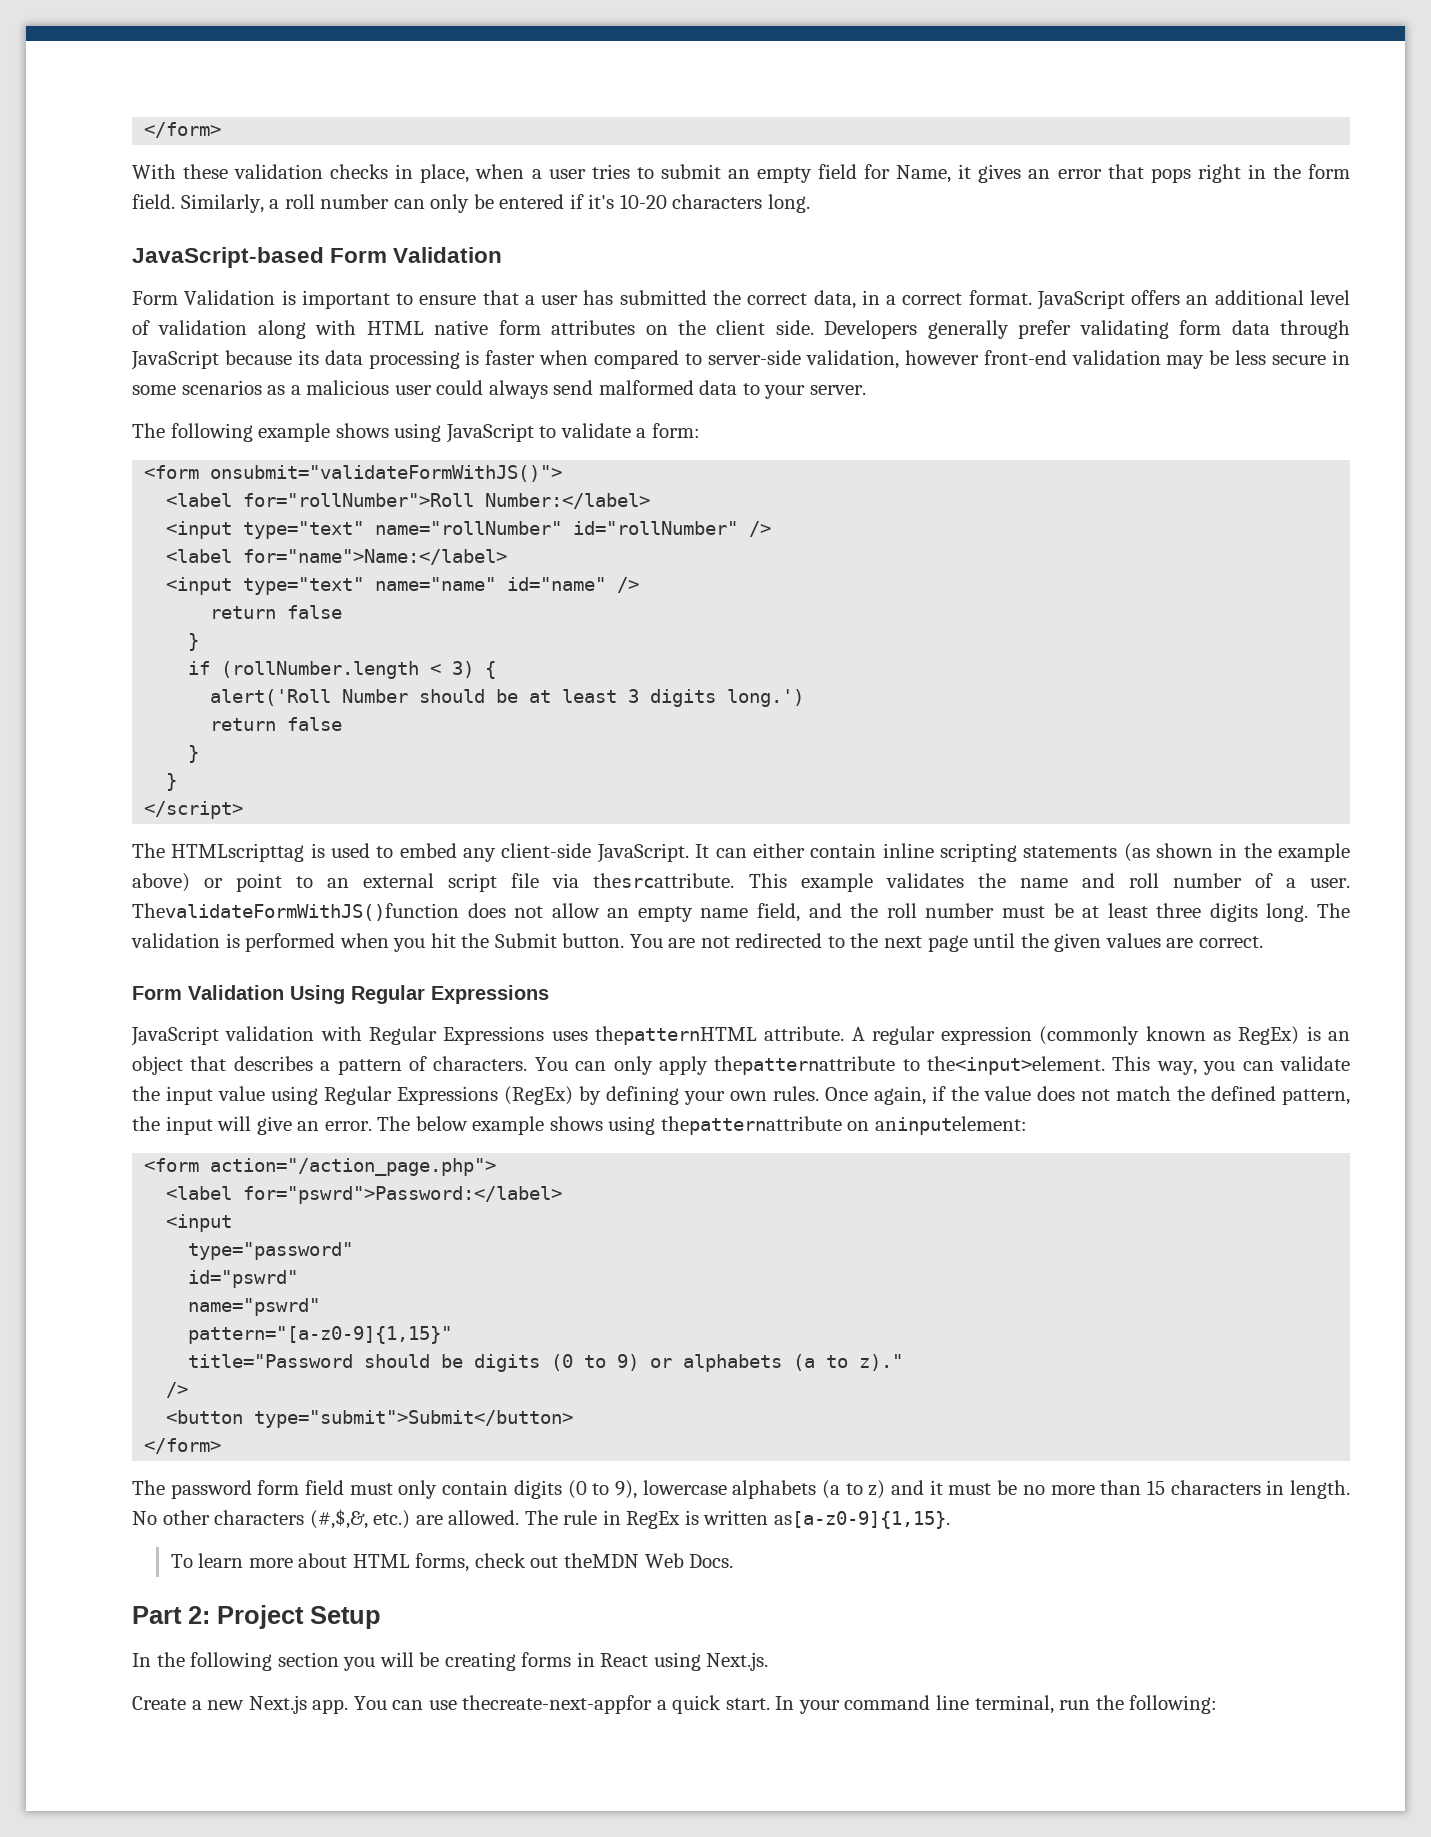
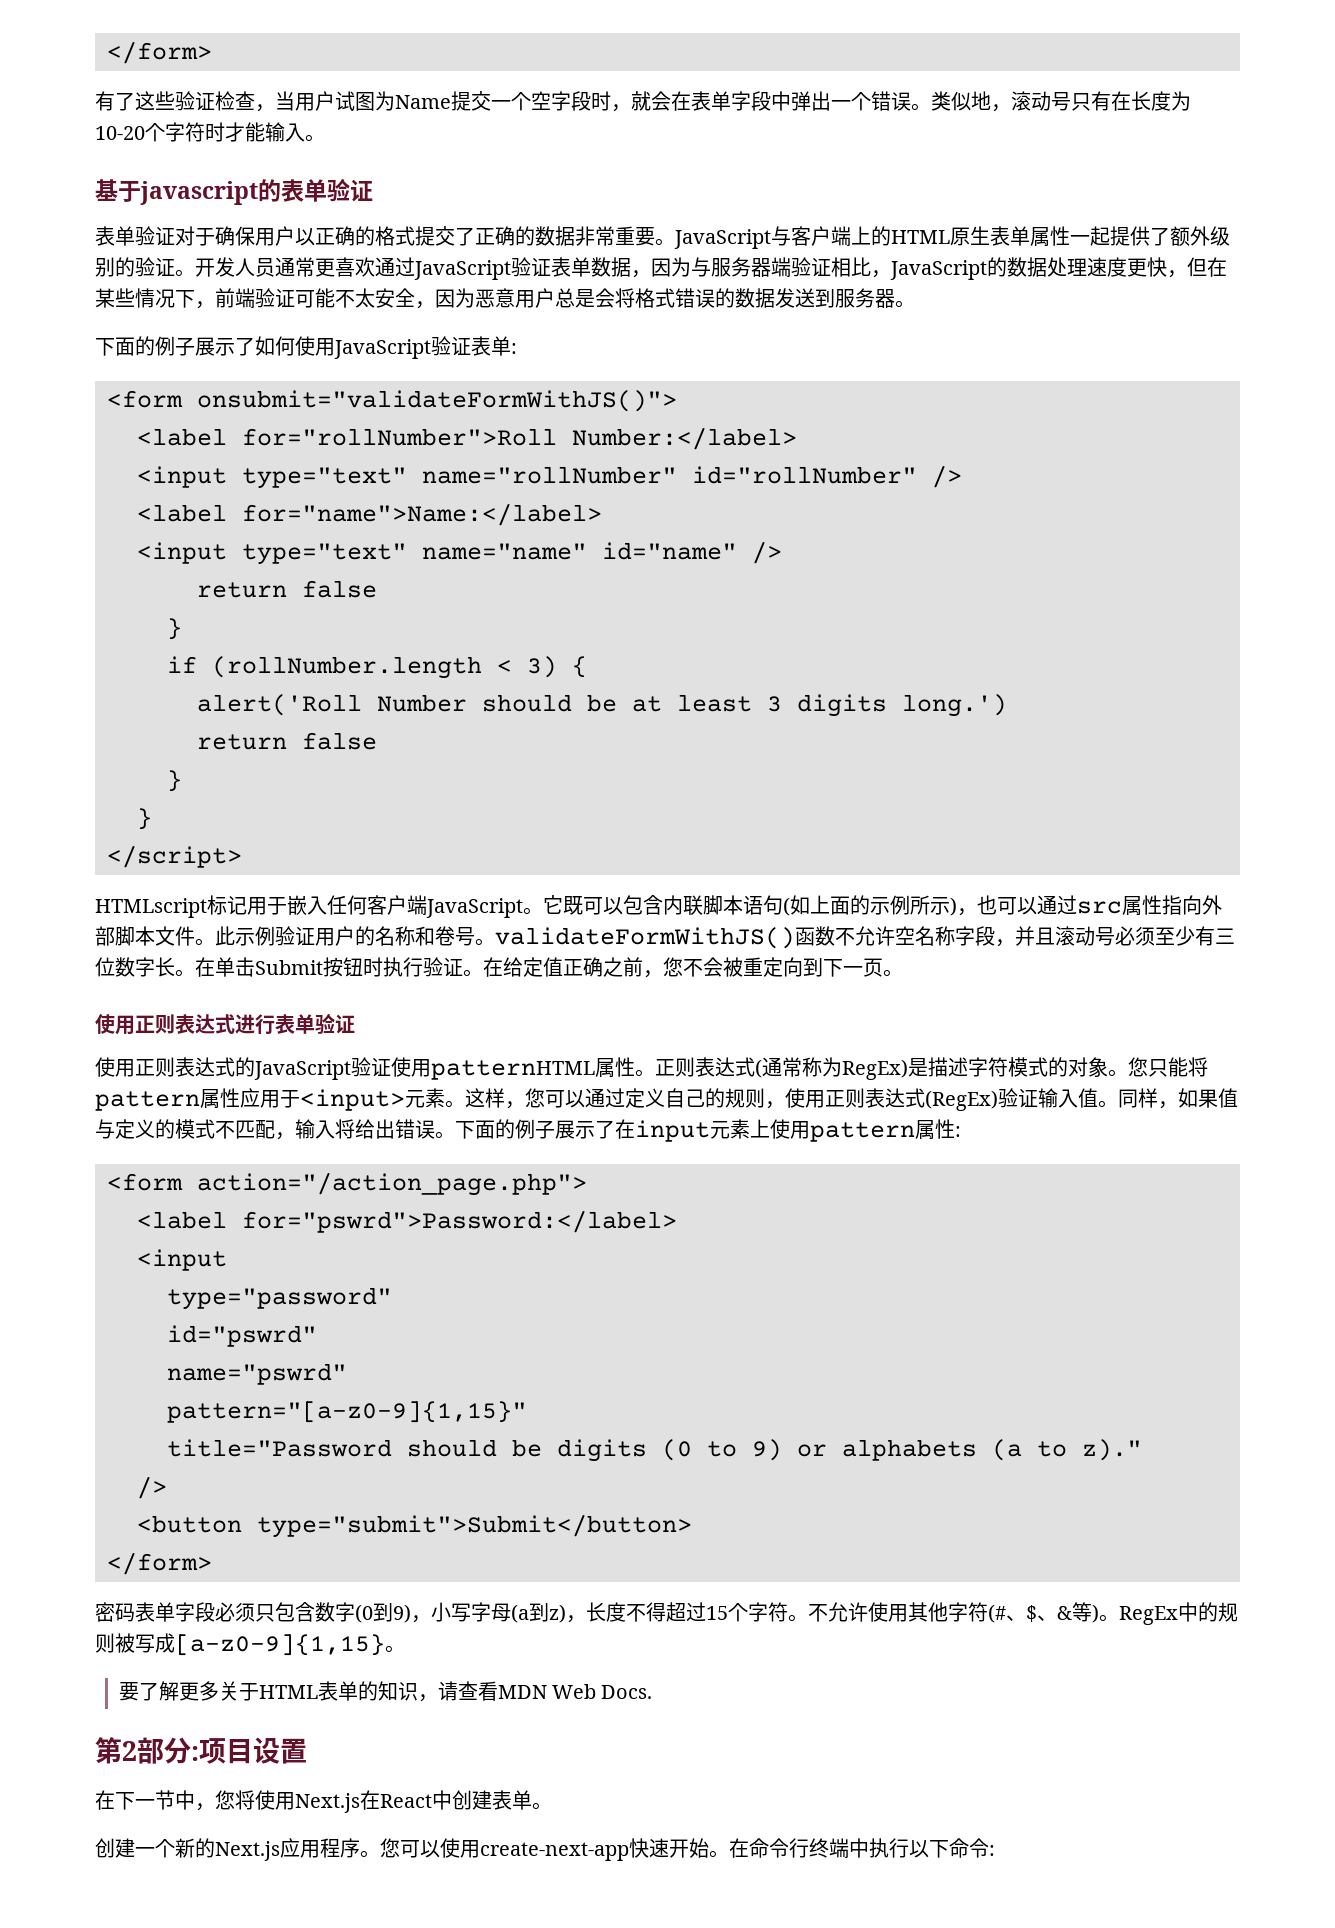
[144,122,222,138] [132,164,1351,183] [132,194,810,213] [132,247,503,268] [132,290,1350,310] [132,320,1350,339] [131,350,1350,370] [132,380,866,399] [132,423,700,443] </form> // With these validation checks in place, when a user tries to submit an empty field for Name, it gives an error that pops right in the form field. Similarly, a roll number can only be entered if it's 10-20 characters long. // JavaScript-based Form Validation // Form Validation is important to ensure that a user has submitted the correct data, in a correct format. JavaScript offers an additional level of validation along with HTML native form attributes on the client side. Developers generally prefer validating form data through JavaScript because its data processing is faster when compared to server-side validation, however front-end validation may be less secure in some scenarios as a malicious user could always send malformed data to your server. // The following example shows using JavaScript to validate a form: -> [107,41,212,64] [95,91,1191,112] [95,122,325,142] [95,178,373,205] [95,226,1230,249] [95,257,1227,280] [95,288,915,309] [95,336,517,359] </form> // 有了这些验证检查，当用户试图为Name提交一个空字段时，就会在表单字段中弹出一个错误。类似地，滚动号只有在长度为10-20个字符时才能输入。 // 基于javascript的表单验证 // 表单验证对于确保用户以正确的格式提交了正确的数据非常重要。JavaScript与客户端上的HTML原生表单属性一起提供了额外级别的验证。开发人员通常更喜欢通过JavaScript验证表单数据，因为与服务器端验证相比，JavaScript的数据处理速度更快，但在某些情况下，前端验证可能不太安全，因为恶意用户总是会将格式错误的数据发送到服务器。 // 下面的例子展示了如何使用JavaScript验证表单:
[132,843,1350,863] [132,873,1350,892] [132,903,1350,922] [131,933,1263,952] [132,985,549,1004] [131,1026,1350,1046] [132,1056,1351,1075] [132,1086,1350,1105] [132,1116,1027,1135] The HTMLscripttag is used to embed any client-side JavaScript. It can either contain inline scripting statements (as shown in the example above) or point to an external script file via thesrcattribute. This example validates the name and roll number of a user. ThevalidateFormWithJS()function does not allow an empty name field, and the roll number must be at least three digits long. The validation is performed when you hit the Submit button. You are not redirected to the next page until the given values are correct. // Form Validation Using Regular Expressions // JavaScript validation with Regular Expressions uses thepatternHTML attribute. A regular expression (commonly known as RegEx) is an object that describes a pattern of characters. You can only apply thepatternattribute to the<input>element. This way, you can validate the input value using Regular Expressions (RegEx) by defining your own rules. Once again, if the value does not match the defined pattern, the input will give an error. The below example shows using thepatternattribute on aninputelement: -> [95,895,1222,918] [95,926,1235,949] [95,957,903,978] [95,1013,355,1035] [95,1057,1208,1080] [95,1088,1238,1111] [95,1119,961,1142] HTMLscript标记用于嵌入任何客户端JavaScript。它既可以包含内联脚本语句(如上面的示例所示)，也可以通过src属性指向外部脚本文件。此示例验证用户的名称和卷号。validateFormWithJS()函数不允许空名称字段，并且滚动号必须至少有三位数字长。在单击Submit按钮时执行验证。在给定值正确之前，您不会被重定向到下一页。 // 使用正则表达式进行表单验证 // 使用正则表达式的JavaScript验证使用patternHTML属性。正则表达式(通常称为RegEx)是描述字符模式的对象。您只能将pattern属性应用于<input>元素。这样，您可以通过定义自己的规则，使用正则表达式(RegEx)验证输入值。同样，如果值与定义的模式不匹配，输入将给出错误。下面的例子展示了在input元素上使用pattern属性:
[132,1480,1351,1499] [132,1509,950,1529] [170,1553,734,1572] [132,1605,381,1629] [132,1652,769,1671] [132,1695,1218,1714] The password form field must only contain digits (0 to 9), lowercase alphabets (a to z) and it must be no more than 15 characters in length. No other characters (#,$,&, etc.) are allowed. The rule in RegEx is written as[a-z0-9]{1,15}. // To learn more about HTML forms, check out theMDN Web Docs. // Part 2: Project Setup // In the following section you will be creating forms in React using Next.js. // Create a new Next.js app. You can use thecreate-next-appfor a quick start. In your command line terminal, run the following: -> [95,1602,1238,1625] [95,1633,405,1656] [118,1681,653,1702] [95,1737,307,1764] [95,1790,552,1813] [95,1838,995,1861] 密码表单字段必须只包含数字(0到9)，小写字母(a到z)，长度不得超过15个字符。不允许使用其他字符(#、$、&等)。RegEx中的规则被写成[a-z0-9]{1,15}。 // 要了解更多关于HTML表单的知识，请查看MDN Web Docs. // 第2部分:项目设置 // 在下一节中，您将使用Next.js在React中创建表单。 // 创建一个新的Next.js应用程序。您可以使用create-next-app快速开始。在命令行终端中执行以下命令:

